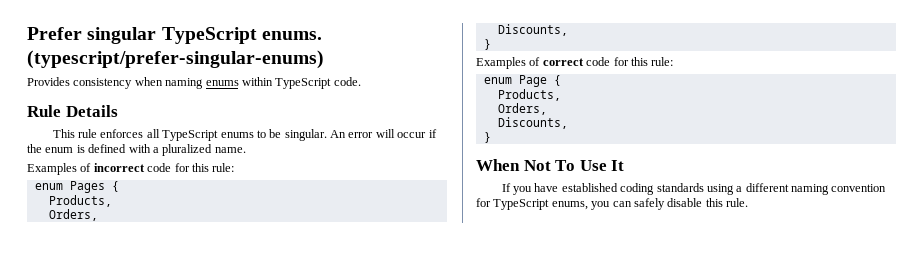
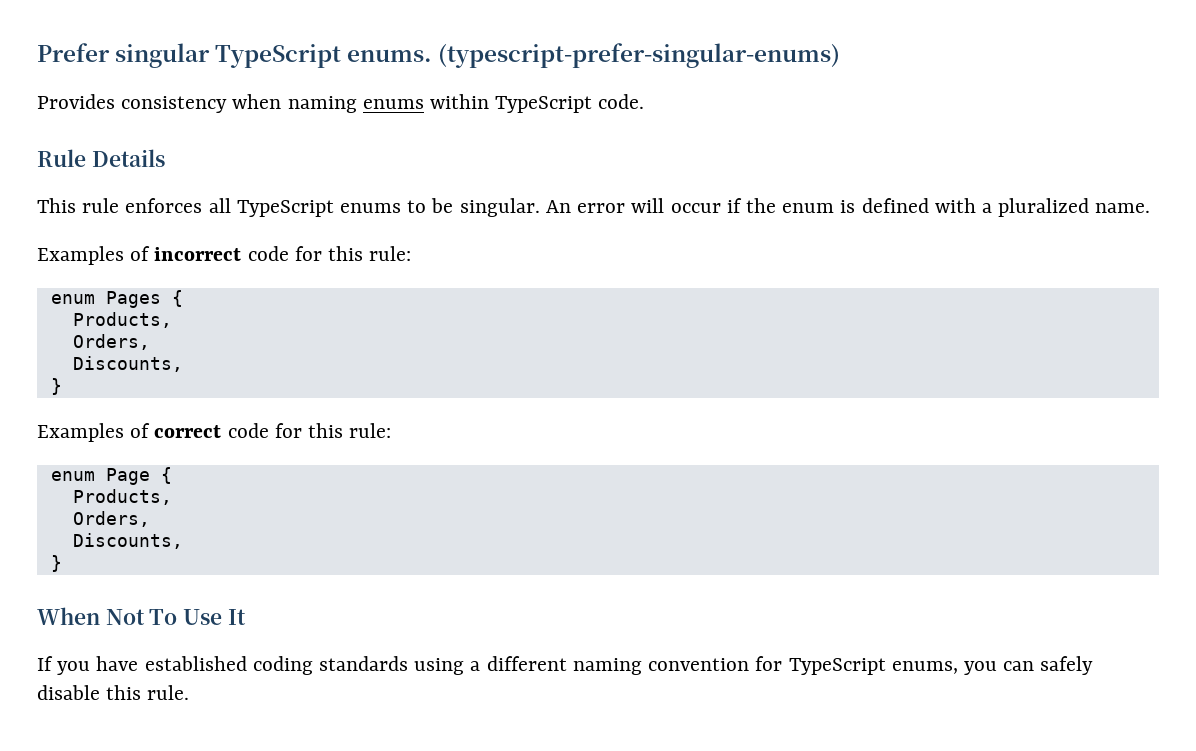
[27,50,324,69] (typescript/prefer-singular-enums) -> [438,43,841,68] (typescript-prefer-singular-enums)

